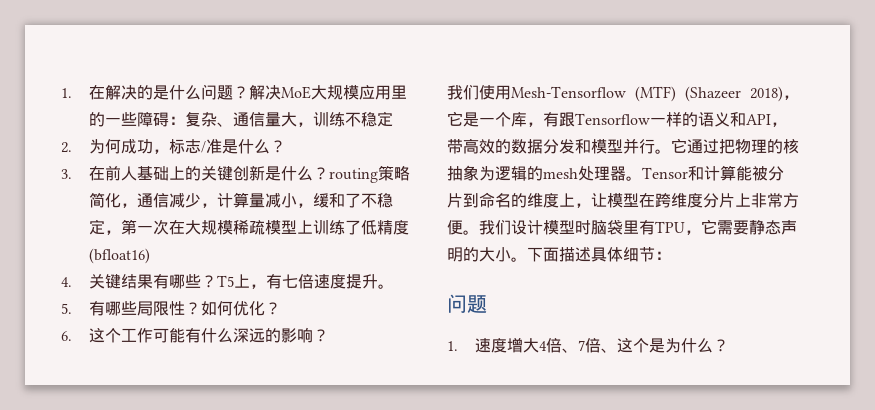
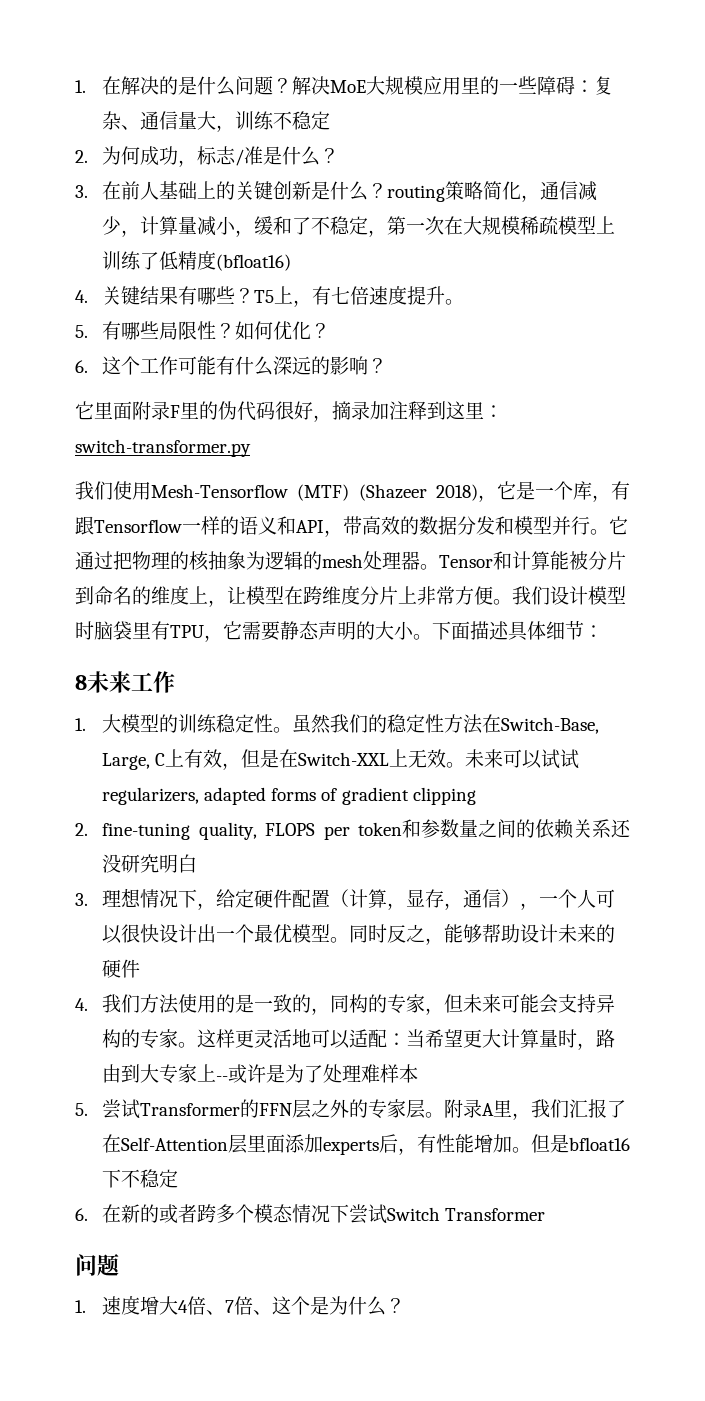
(330, 335) none -> [75,401,503,422] [75,439,251,457] // 它里面附录F里的伪代码很好，摘录加注释到这里：switch-transformer.py
(671, 255) none -> [75,671,175,693] [75,714,599,734] [101,749,580,770] [101,787,476,805] [75,819,631,840] [101,854,197,873] [75,888,615,910] [101,924,615,945] [101,959,140,978] [75,994,615,1015] [101,1029,615,1050] [101,1064,418,1084] [75,1099,626,1120] [101,1134,630,1155] [101,1169,178,1188] [75,1204,546,1224] // 8未来工作 // 1.大模型的训练稳定性。虽然我们的稳定性方法在Switch-Base, Large, C上有效，但是在Switch-XXL上无效。未来可以试试regularizers, adapted forms of gradient clipping // 2. fine-tuning quality, FLOPS per token和参数量之间的依赖关系还没研究明白 // 3.理想情况下，给定硬件配置（计算，显存，通信），一个人可以很快设计出一个最优模型。同时反之，能够帮助设计未来的硬件 // 4.我们方法使用的是一致的，同构的专家，但未来可能会支持异构的专家。这样更灵活地可以适配：当希望更大计算量时，路由到大专家上--或许是为了处理难样本 // 5.尝试Transformer的FFN层之外的专家层。附录A里，我们汇报了在Self-Attention层里面添加experts后，有性能增加。但是bfloat16下不稳定 // 6.在新的或者跨多个模态情况下尝试Switch Transformer

